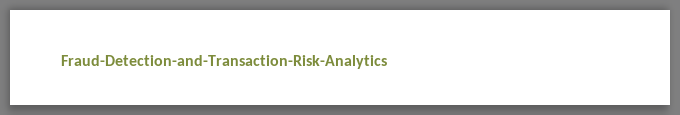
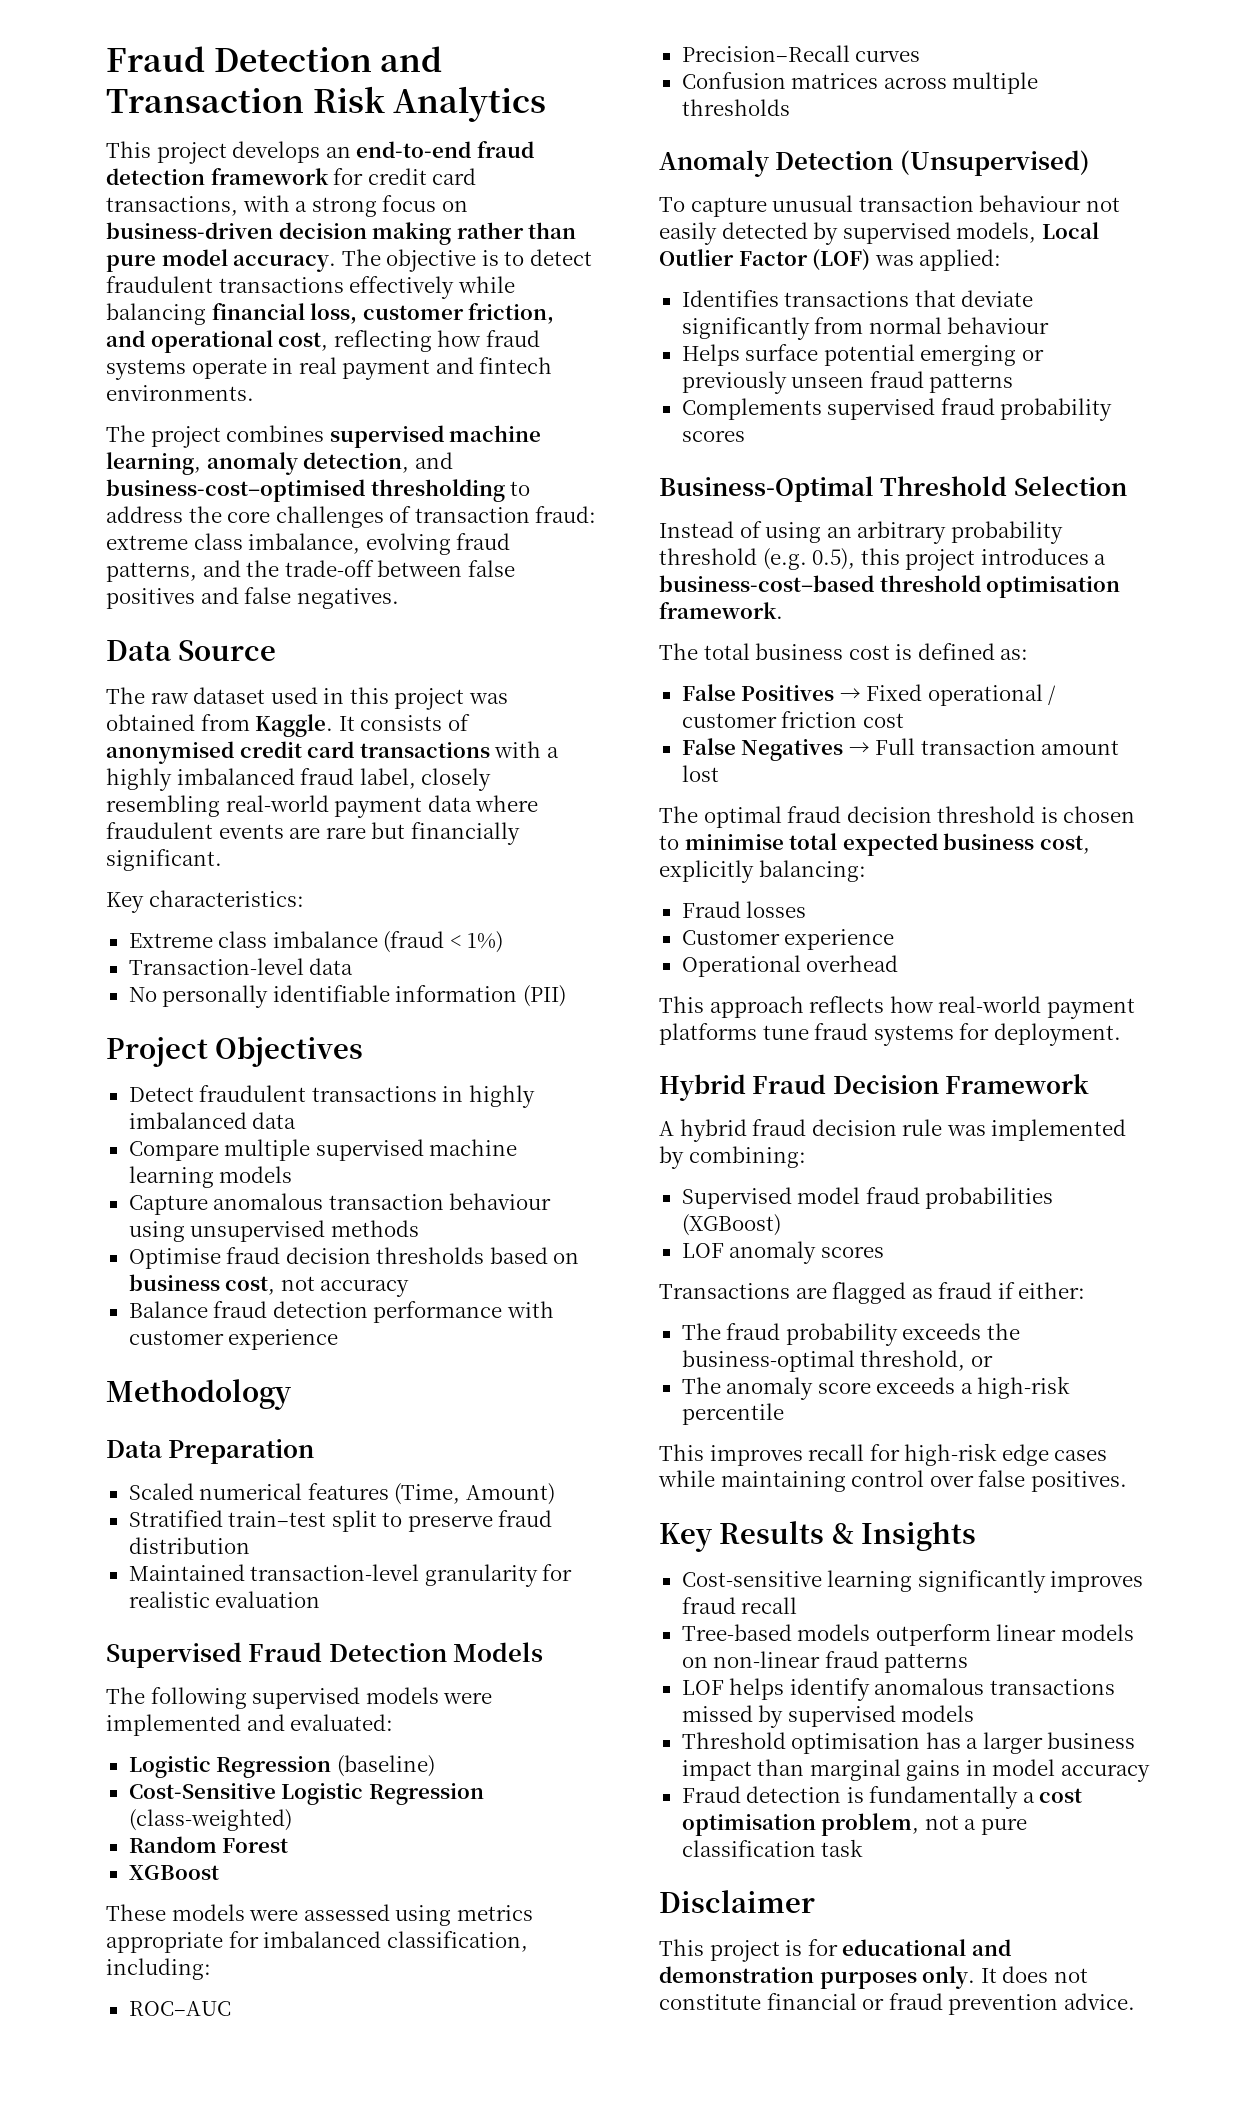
[61,55,387,69] Fraud-Detection-and-Transaction-Risk-Analytics -> [106,46,443,72] [106,86,547,122] [106,141,534,164] [106,168,477,185] [106,195,468,217] [106,222,577,245] [106,249,592,272] [106,276,515,299] [106,303,555,325] [106,330,540,353] [106,357,553,380] [106,385,254,401] [106,425,542,448] [106,452,453,475] [106,479,531,502] [106,506,597,528] [106,533,511,555] [106,560,515,582] [106,587,399,609] [106,640,277,661] [106,687,508,710] [106,714,470,737] [106,741,559,764] [106,768,492,791] [106,795,539,818] [106,822,520,845] [106,849,222,871] [106,890,304,913] [128,931,504,953] [128,958,354,975] [128,985,566,1008] [106,1036,364,1067] [128,1085,535,1108] [128,1112,297,1129] [128,1139,518,1161] [128,1166,293,1188] [128,1193,552,1215] [128,1220,419,1242] [128,1247,580,1269] [128,1274,410,1297] [128,1301,554,1323] [128,1329,339,1350] [106,1379,291,1410] [106,1439,315,1464] [128,1483,555,1505] [128,1510,553,1532] [128,1537,250,1554] [128,1564,573,1587] [128,1591,321,1608] [106,1642,544,1668] [106,1687,493,1709] [106,1714,394,1736] [128,1755,435,1778] [128,1783,484,1805] [128,1809,292,1831] [128,1836,289,1853] [128,1865,219,1880] [106,1904,533,1926] [106,1931,528,1953] [106,1958,211,1980] [128,2001,231,2016] [681,45,921,62] [681,72,1039,94] [681,99,790,116] [659,150,1090,177] [659,195,1120,217] [659,222,1099,245] [659,249,1002,271] [681,290,1034,307] [681,317,1050,340] [681,344,1044,366] [681,371,1014,394] [681,398,1113,421] [681,430,745,442] [659,476,1127,502] [659,521,1063,544] [659,548,1107,571] [659,575,1121,598] [659,602,783,619] [659,643,1029,660] [681,684,1057,706] [681,711,904,728] [681,738,1120,761] [681,765,719,782] [659,806,1136,828] [659,833,1090,856] [659,860,866,883] [681,901,807,918] [681,929,895,950] [681,955,899,977] [659,996,1135,1019] [659,1023,1121,1046] [659,1074,1090,1101] [659,1119,1127,1142] [659,1146,806,1169] [681,1187,1054,1209] [681,1214,781,1236] [681,1241,884,1264] [659,1282,1086,1304] [681,1323,1020,1346] [681,1350,993,1372] [681,1376,1071,1400] [681,1403,784,1425] [659,1443,1108,1466] [658,1470,1127,1492] [659,1521,977,1552] [681,1570,1144,1593] [681,1597,798,1614] [681,1624,1134,1646] [681,1651,969,1673] [681,1678,1115,1701] [681,1705,975,1728] [681,1732,1136,1754] [681,1759,1150,1782] [681,1786,1083,1809] [681,1813,1027,1836] [681,1839,864,1857] [659,1890,815,1913] [659,1939,1011,1962] [659,1966,1088,1989] [659,1993,1135,2015] Fraud Detection and Transaction Risk Analytics // This project develops an end-to-end fraud detection framework for credit card transactions, with a strong focus on business-driven decision making rather than pure model accuracy. The objective is to detect fraudulent transactions effectively while balancing financial loss, customer friction, and operational cost, reflecting how fraud systems operate in real payment and fintech environments. // The project combines supervised machine learning, anomaly detection, and business-cost–optimised thresholding to address the core challenges of transaction fraud: extreme class imbalance, evolving fraud patterns, and the trade-off between false positives and false negatives. // Data Source // The raw dataset used in this project was obtained from Kaggle. It consists of anonymised credit card transactions with a highly imbalanced fraud label, closely resembling real-world payment data where fraudulent events are rare but financially significant. // Key characteristics: // Extreme class imbalance (fraud < 1%) // Transaction-level data // No personally identifiable information (PII) // Project Objectives // Detect fraudulent transactions in highly imbalanced data // Compare multiple supervised machine learning models // Capture anomalous transaction behaviour using unsupervised methods // Optimise fraud decision thresholds based on business cost, not accuracy // Balance fraud detection performance with customer experience // Methodology // Data Preparation // Scaled numerical features (Time, Amount) // Stratified train–test split to preserve fraud distribution // Maintained transaction-level granularity for realistic evaluation // Supervised Fraud Detection Models // The following supervised models were implemented and evaluated: // Logistic Regression (baseline) // Cost-Sensitive Logistic Regression (class-weighted) // Random Forest // XGBoost // These models were assessed using metrics appropriate for imbalanced classification, including: // ROC–AUC // Precision–Recall curves // Confusion matrices across multiple thresholds // Anomaly Detection (Unsupervised) // To capture unusual transaction behaviour not easily detected by supervised models, Local Outlier Factor (LOF) was applied: // Identifies transactions that deviate significantly from normal behaviour // Helps surface potential emerging or previously unseen fraud patterns // Complements supervised fraud probability scores // Business-Optimal Threshold Selection // Instead of using an arbitrary probability threshold (e.g. 0.5), this project introduces a business-cost–based threshold optimisation framework. // The total business cost is defined as: // False Positives → Fixed operational / customer friction cost // False Negatives → Full transaction amount lost // The optimal fraud decision threshold is chosen to minimise total expected business cost, explicitly balancing: // Fraud losses // Customer experience // Operational overhead // This approach reflects how real-world payment platforms tune fraud systems for deployment. // Hybrid Fraud Decision Framework // A hybrid fraud decision rule was implemented by combining: // Supervised model fraud probabilities (XGBoost) // LOF anomaly scores // Transactions are flagged as fraud if either: // The fraud probability exceeds the business-optimal threshold, or // The anomaly score exceeds a high-risk percentile // This improves recall for high-risk edge cases while maintaining control over false positives. // Key Results & Insights // Cost-sensitive learning significantly improves fraud recall // Tree-based models outperform linear models on non-linear fraud patterns // LOF helps identify anomalous transactions missed by supervised models // Threshold optimisation has a larger business impact than marginal gains in model accuracy // Fraud detection is fundamentally a cost optimisation problem, not a pure classification task // Disclaimer // This project is for educational and demonstration purposes only. It does not constitute financial or fraud prevention advice.

